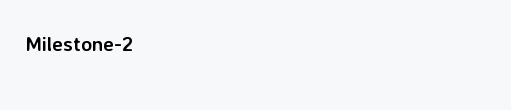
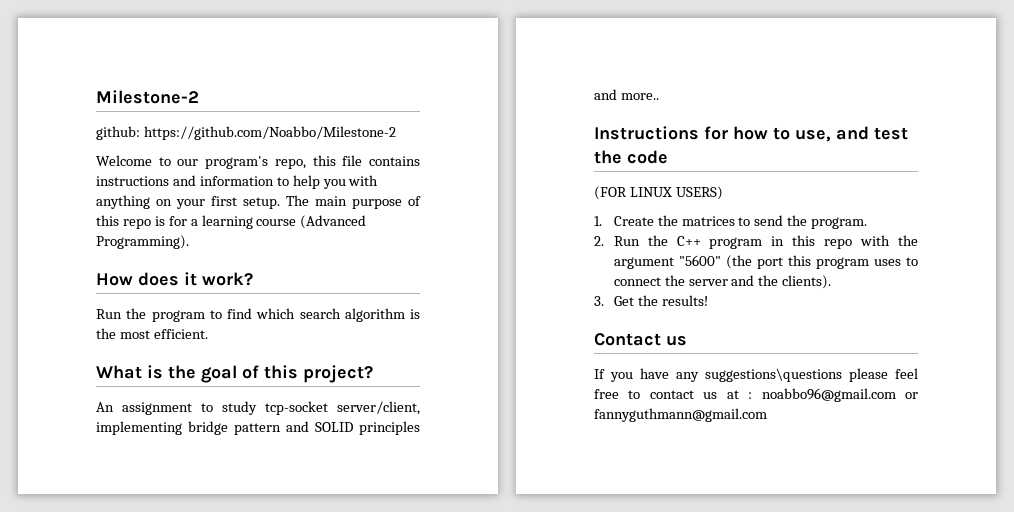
(133, 44) none -> [96,126,396,140] [96,155,421,169] [96,175,379,189] [96,195,421,209] [96,215,367,229] [96,235,189,249] [96,272,253,286] [96,308,420,322] [96,328,208,339] [96,365,373,383] [96,401,420,415] [96,421,420,435] [594,89,659,100] [594,126,908,142] [594,150,668,164] [594,186,723,200] [594,215,868,229] [594,235,918,249] [613,255,918,269] [613,275,832,289] [594,295,708,306] [594,333,687,346] [594,368,918,382] [594,388,918,402] [594,408,767,422] // github: https://github.com/Noabbo/Milestone-2 // Welcome to our program's repo, this file contains instructions and information to help you with anything on your first setup. The main purpose of this repo is for a learning course (Advanced Programming). // How does it work? // Run the program to find which search algorithm is the most efficient. // What is the goal of this project? // An assignment to study tcp-socket server/client, implementing bridge pattern and SOLID principles and more.. // Instructions for how to use, and test the code // (FOR LINUX USERS) // 1. Create the matrices to send the program. // 2. Run the C++ program in this repo with the argument "5600" (the port this program uses to connect the server and the clients). // 3. Get the results! // Contact us // If you have any suggestions\questions please feel free to contact us at : noabbo96@gmail.com or fannyguthmann@gmail.com

